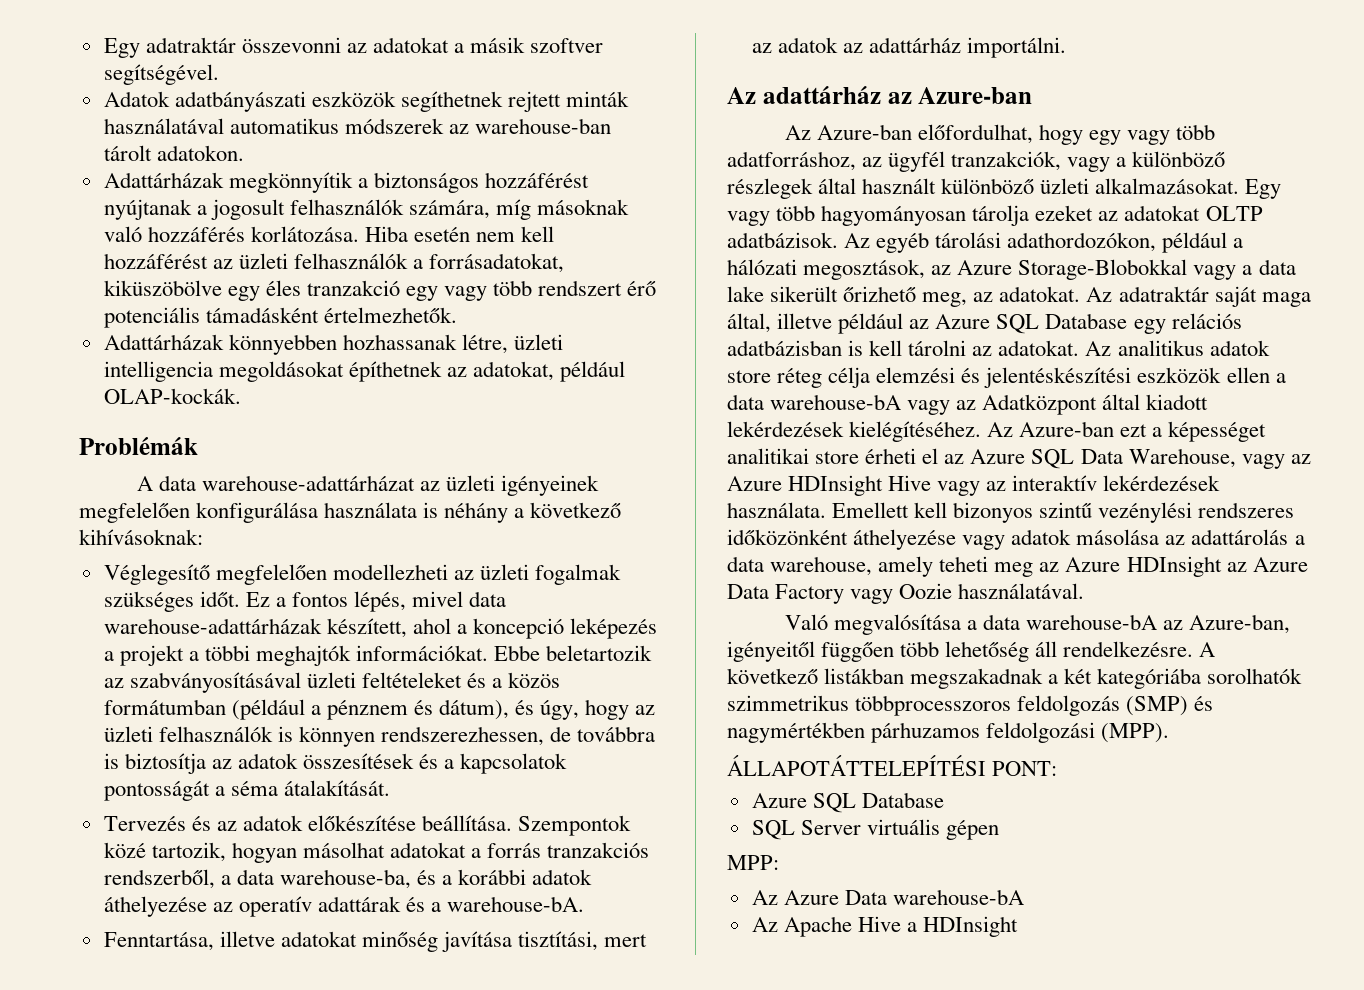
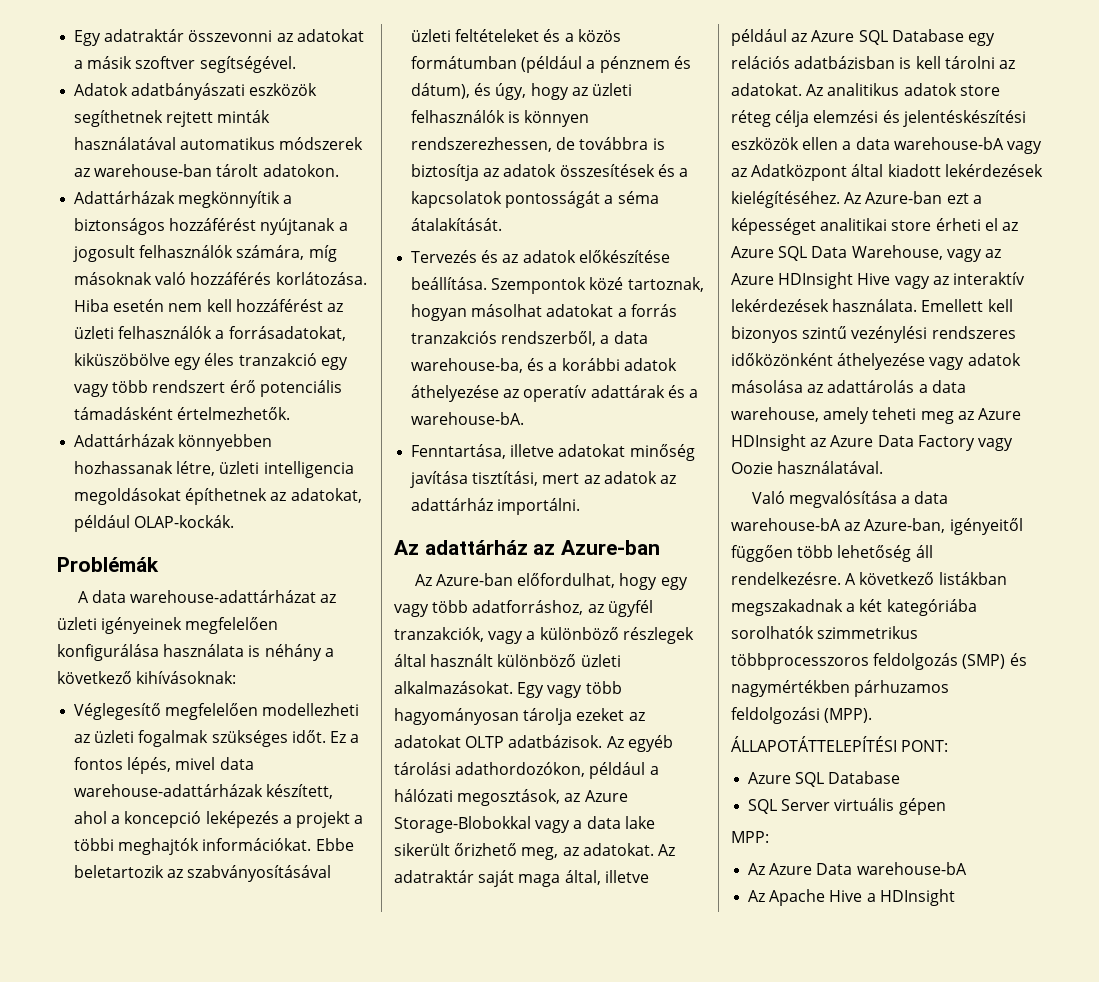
[151,842,226,862] tartozik, -> [627,277,704,292] tartoznak,

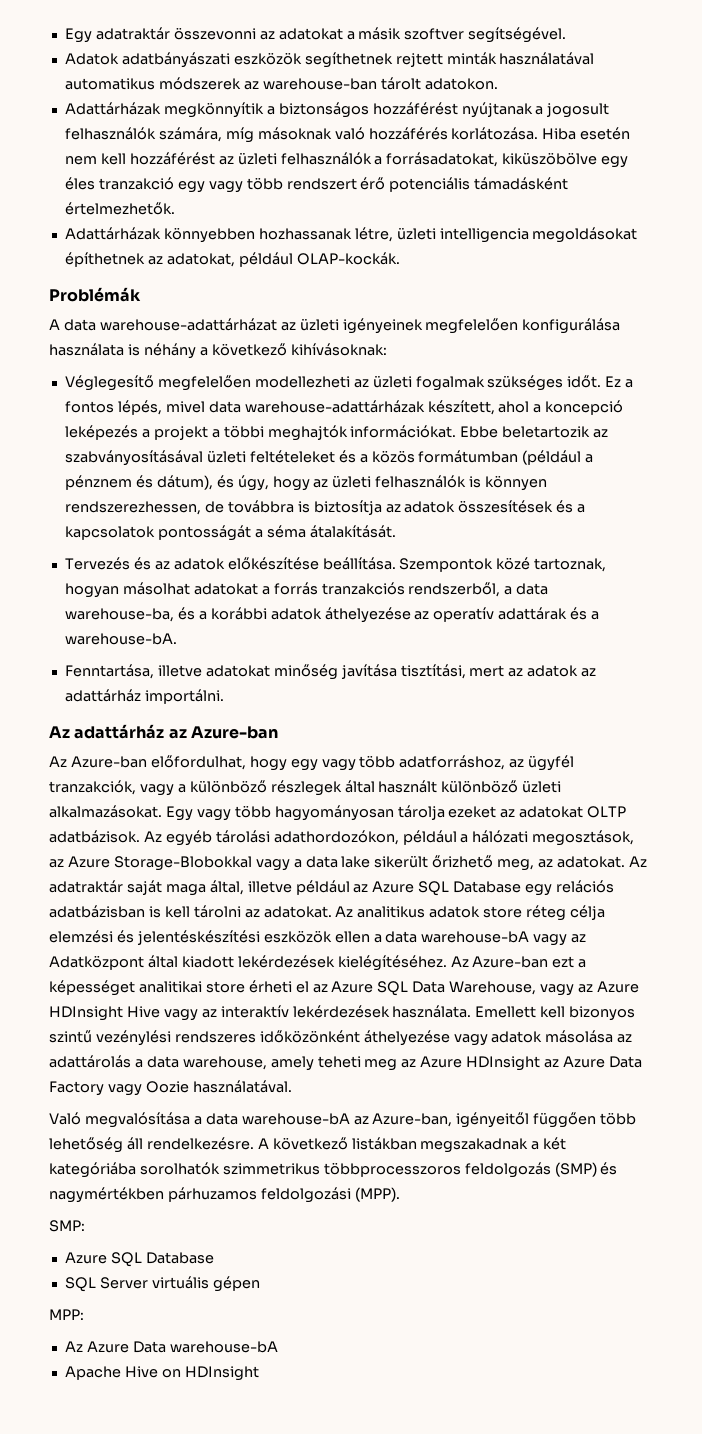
[731,736,949,752] ÁLLAPOTÁTTELEPÍTÉSI PONT: -> [49,1220,85,1232] SMP:
[748,890,766,902] Az -> (278, 1347) none
[866,893,876,902] a -> [161,1369,181,1378] on

